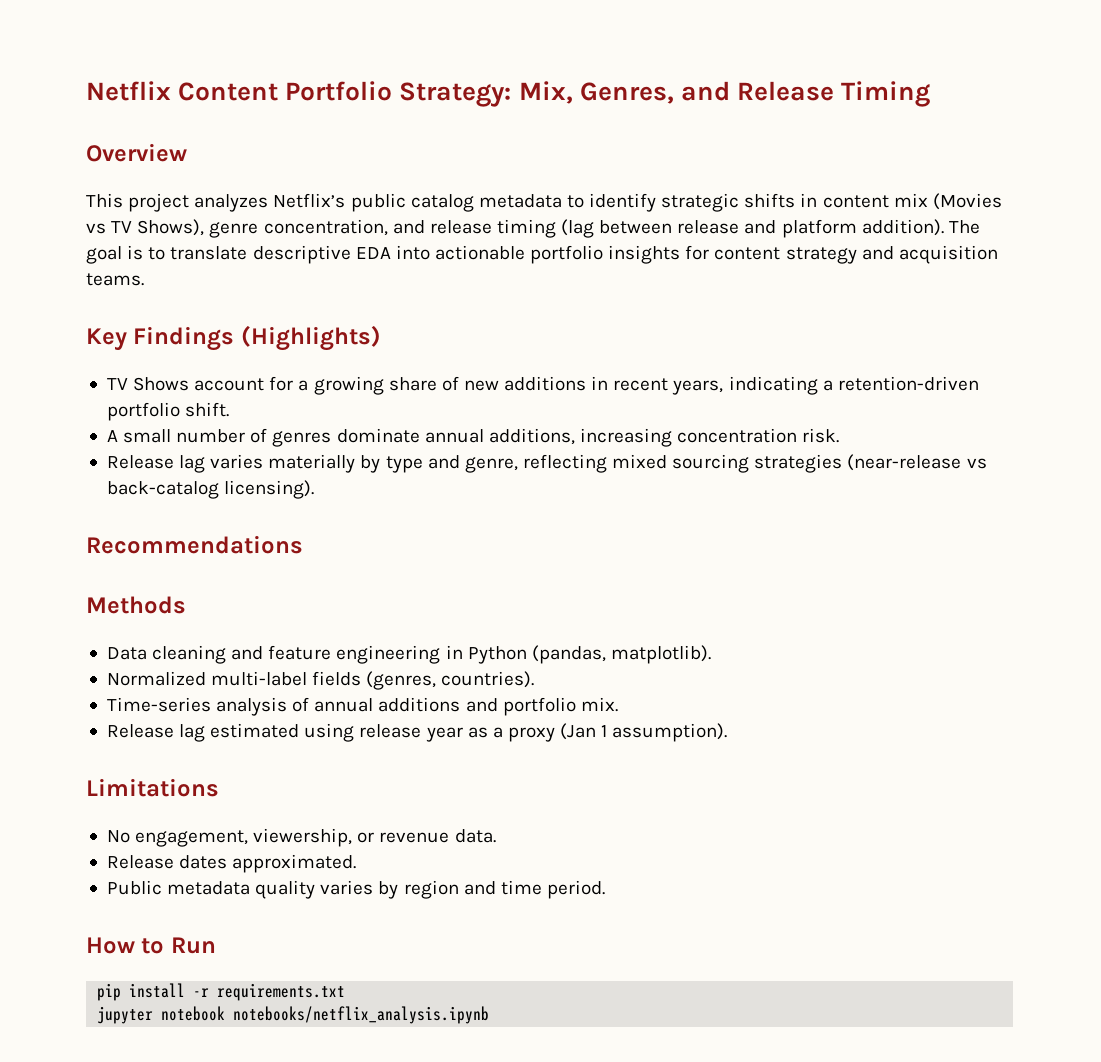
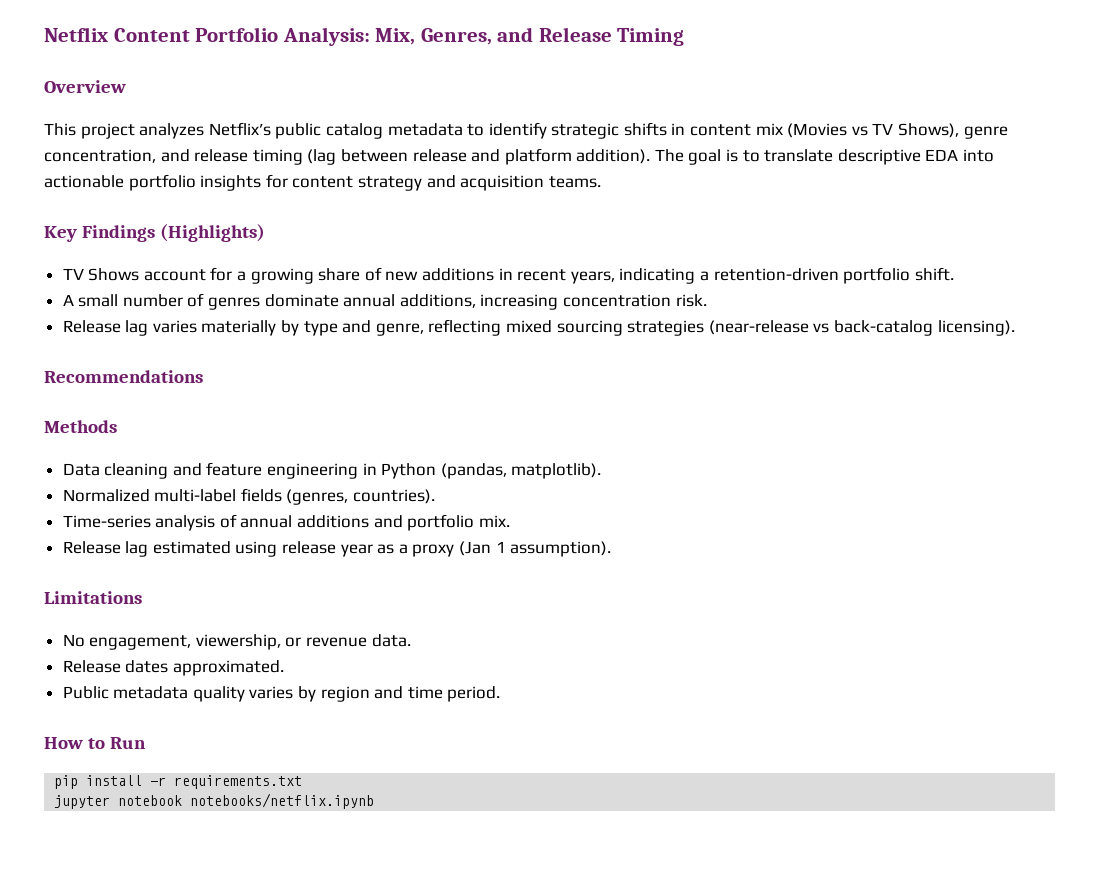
[399,82,512,107] Strategy: -> [282,27,370,46] Analysis:
[233,1006,490,1024] notebooks/netflix_analysis.ipynb -> [190,793,375,809] notebooks/netflix.ipynb

